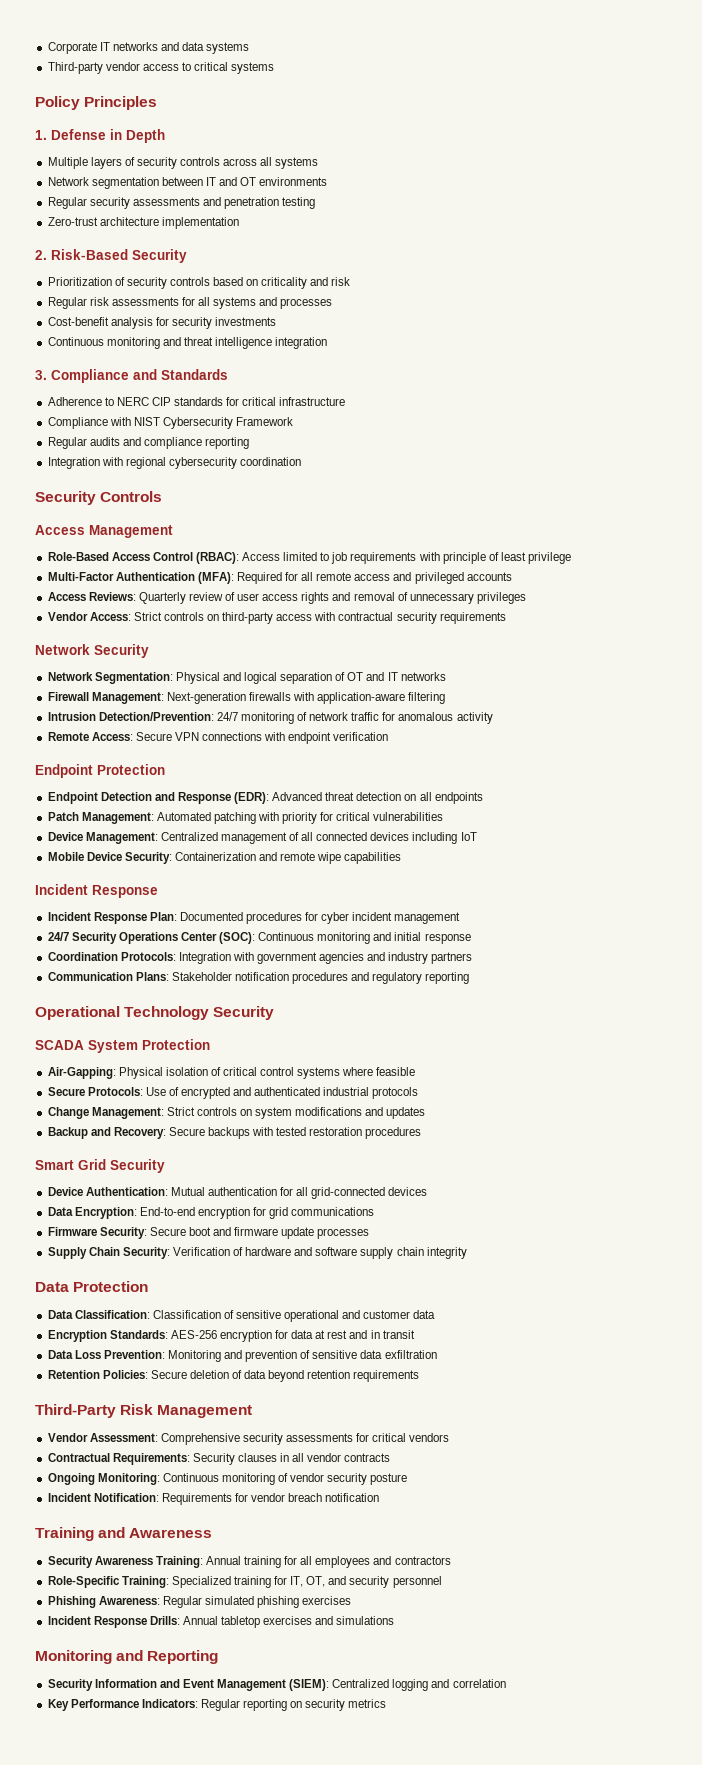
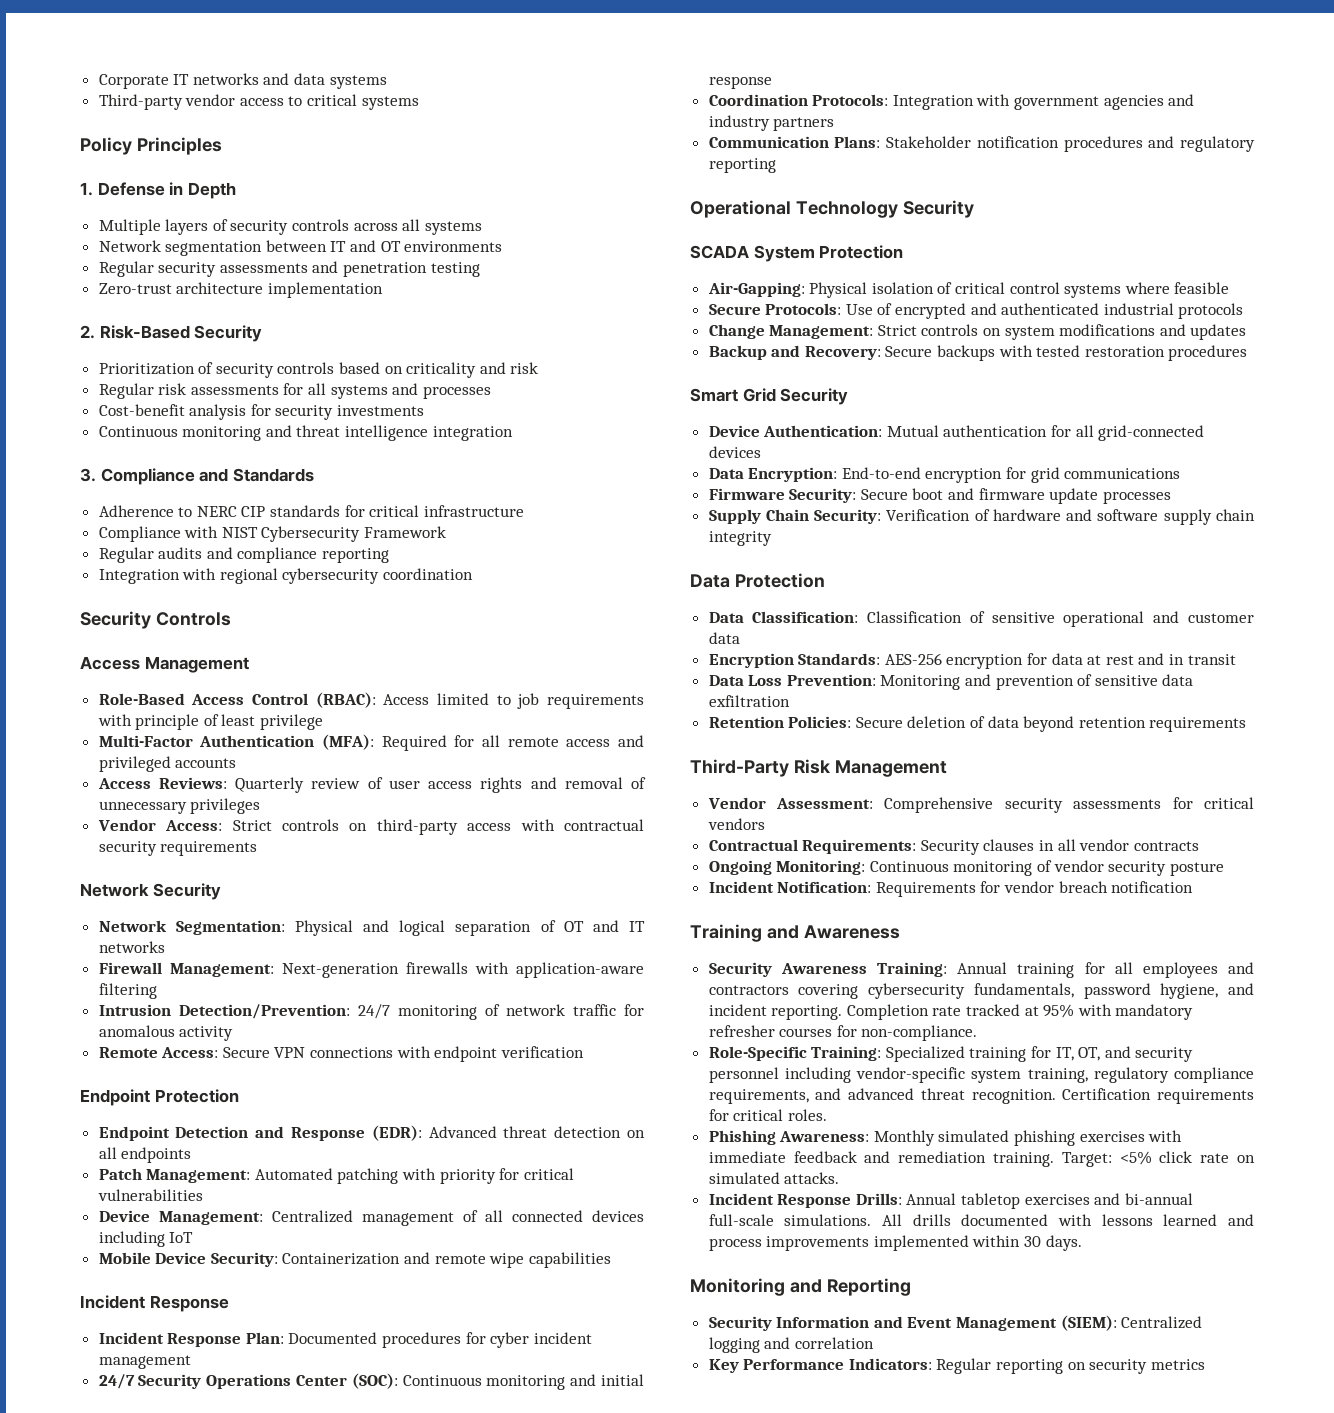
(451, 1560) none -> [798,983,1254,999] [708,1004,1194,1020] [708,1025,978,1041] covering cybersecurity fundamentals, password hygiene, and incident reporting. Completion rate tracked at 95% with mandatory refresher courses for non-compliance.
(442, 1582) none -> [784,1067,1254,1083] [708,1088,1254,1104] [708,1109,827,1121] including vendor-specific system training, regulatory compliance requirements, and advanced threat recognition. Certification requirements for critical roles.
[162,1596,202,1608] Regular -> [873,1130,935,1146] Monthly
(352, 1600) none -> [1148,1130,1183,1142] [708,1151,1255,1167] [708,1172,840,1184] with immediate feedback and remediation training. Target: <5% click rate on simulated attacks.
[336,1616,395,1625] simulations -> [1124,1193,1193,1205] [708,1214,1254,1226] [708,1235,1082,1251] bi-annual full-scale simulations. All drills documented with lessons learned and process improvements implemented within 30 days.

